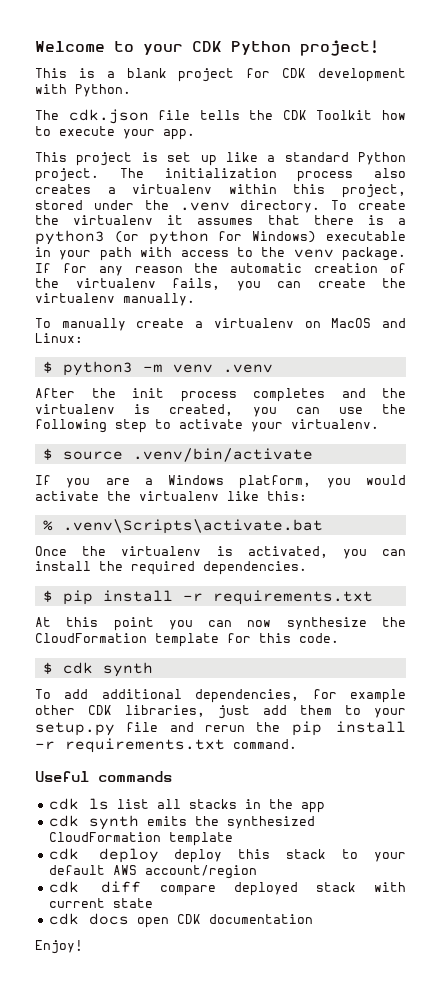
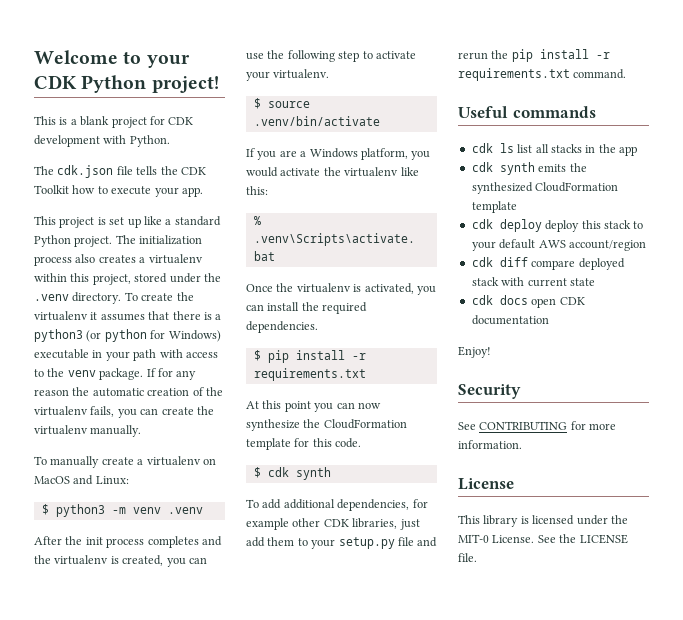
(83, 947) none -> [458,384,521,399] [458,421,617,430] [458,440,522,449] [458,478,514,490] [458,515,628,527] [458,534,628,544] [458,553,477,562] // Security // See CONTRIBUTING for more information. // License // This library is licensed under the MIT-0 License. See the LICENSE file.

